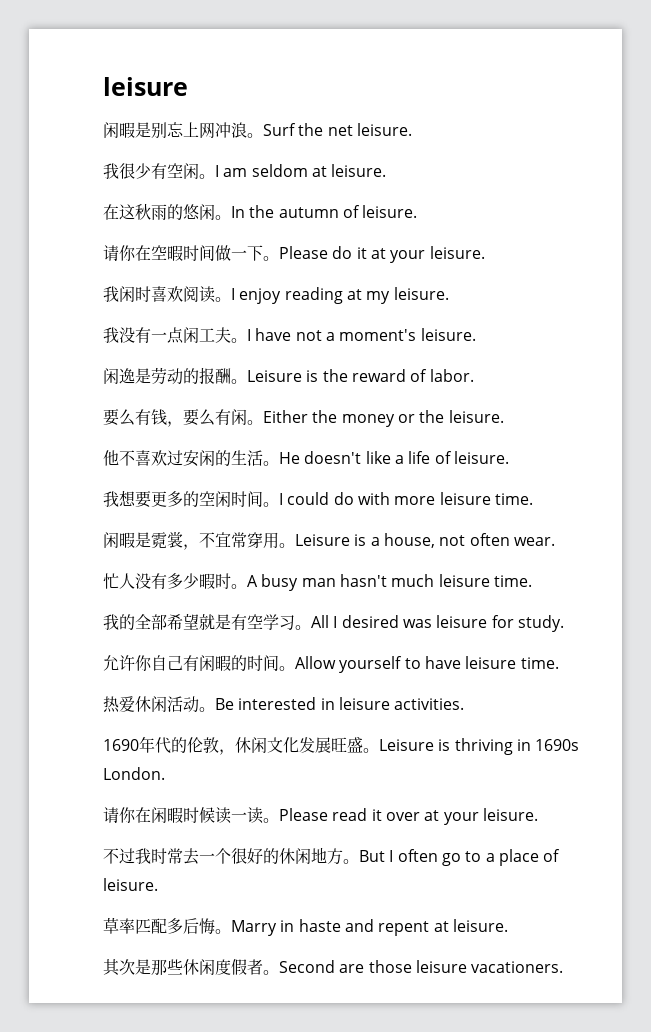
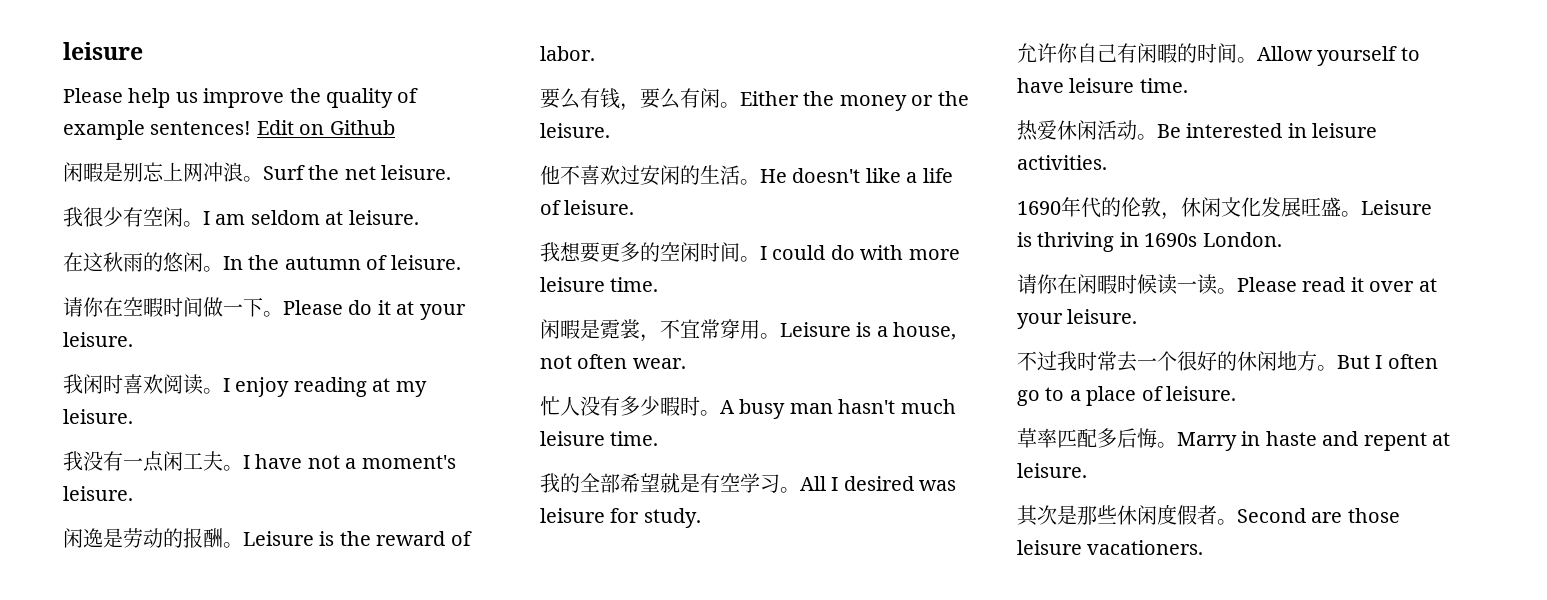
[103,77,188,96] leisure -> [63,42,143,60] [63,88,419,108] [63,120,395,140] leisure // Please help us improve the quality of example sentences! Edit on Github

